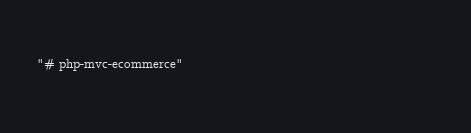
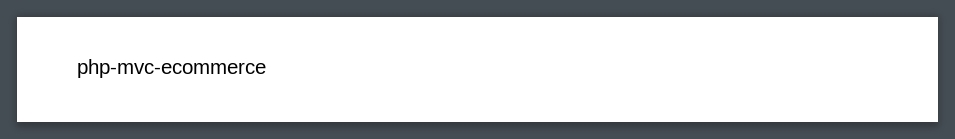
[37,58,183,72] "# php-mvc-ecommerce" -> [77,59,266,78] php-mvc-ecommerce

